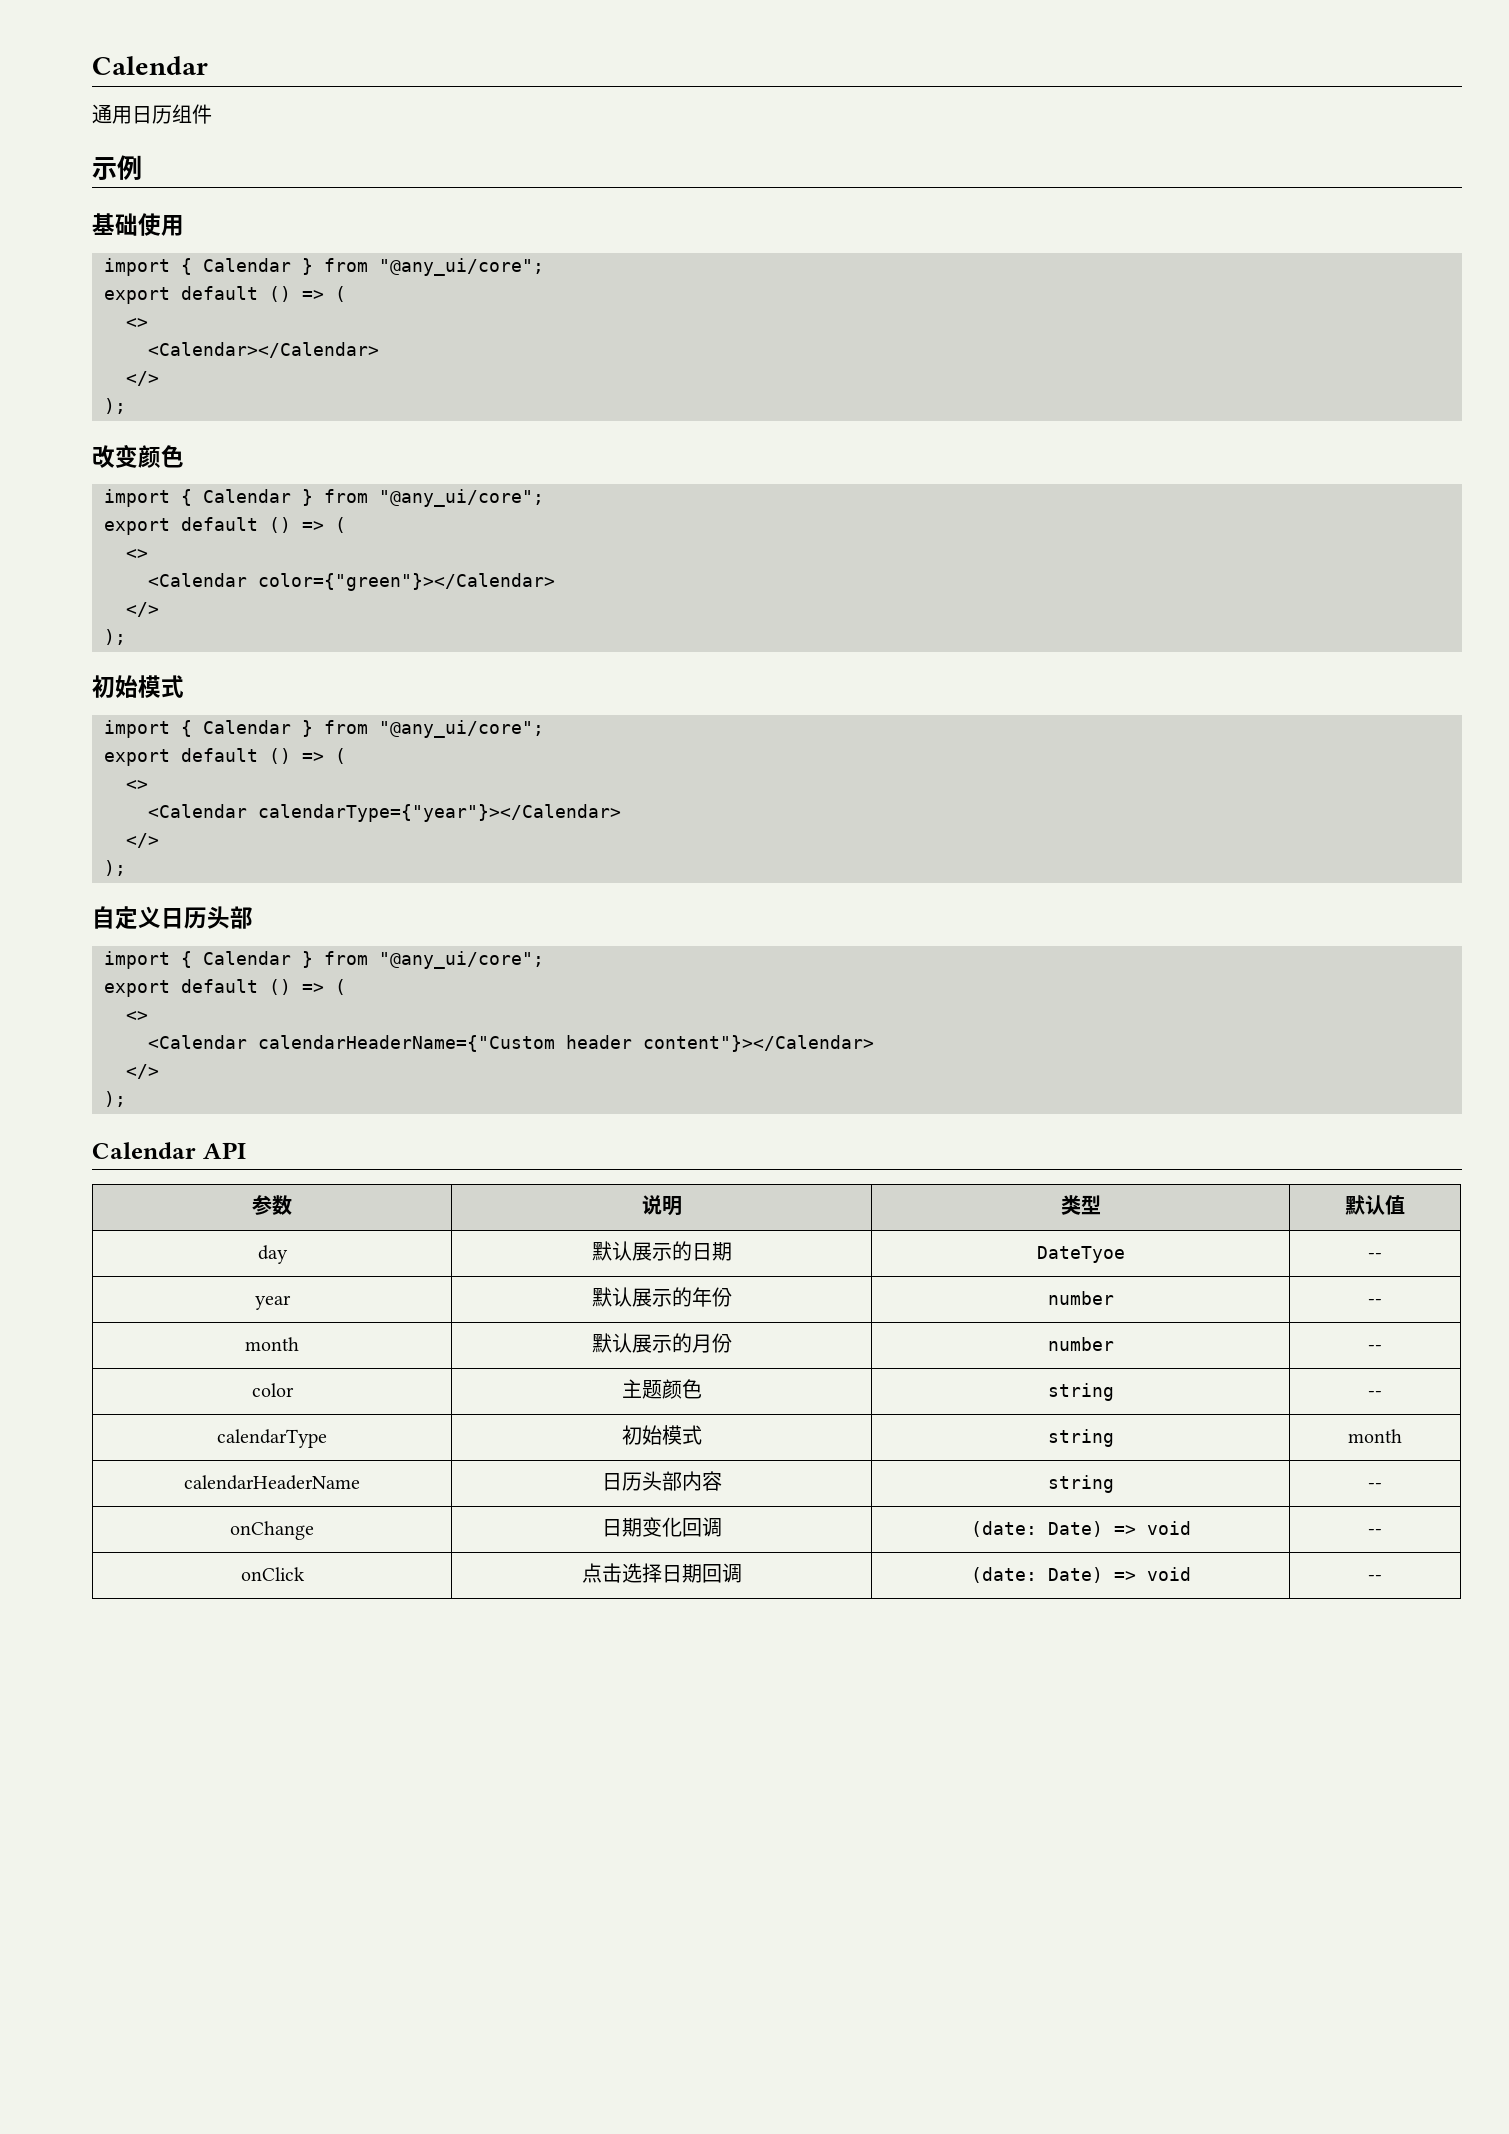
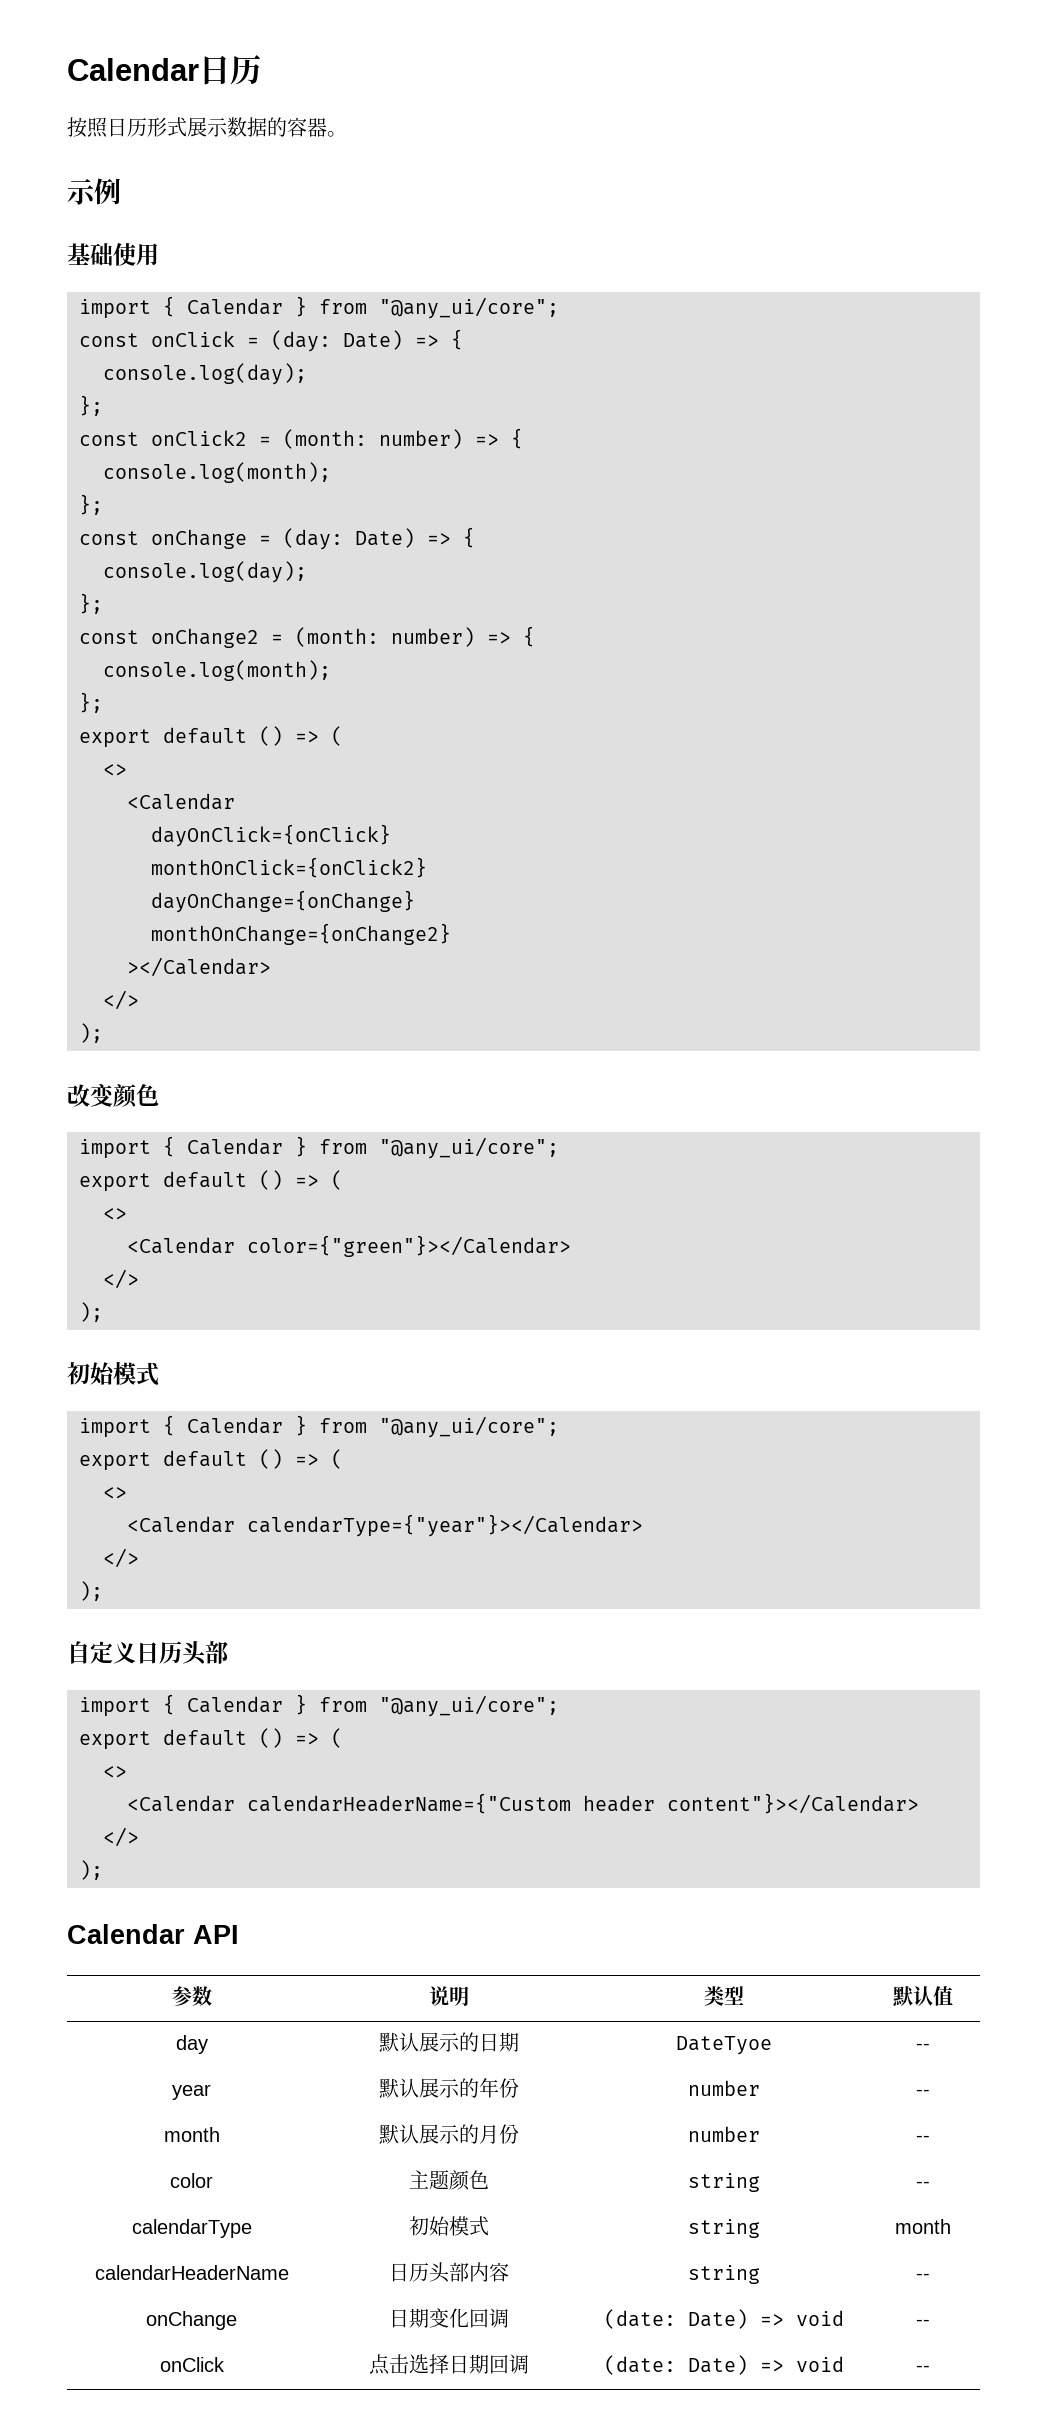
[92,56,208,75] [92,104,212,124] Calendar // 通用日历组件 -> [67,55,261,85] [67,117,347,138] Calendar日历 // 按照日历形式展示数据的容器。
[104,286,346,304] [126,318,148,328] [148,342,379,358] // export default () => ( // <> // <Calendar></Calendar> -> [79,329,463,352] [103,363,307,385] [79,395,103,416] [79,428,523,449] [103,462,331,483] [79,494,103,515] [79,527,475,550] [103,561,307,583] [79,593,103,614] [79,626,535,648] [103,660,331,681] [79,692,103,713] [79,726,343,748] [103,764,127,776] [127,793,235,810] [151,824,391,847] [151,857,427,878] [151,890,415,913] [151,923,451,945] [127,957,271,977] // const onClick = (day: Date) => { // console.log(day); // }; // const onClick2 = (month: number) => { // console.log(month); // }; // const onChange = (day: Date) => { // console.log(day); // }; // const onChange2 = (month: number) => { // console.log(month); // }; // export default () => ( // <> // <Calendar // dayOnClick={onClick} // monthOnClick={onClick2} // dayOnChange={onChange} // monthOnChange={onChange2} // ></Calendar>

